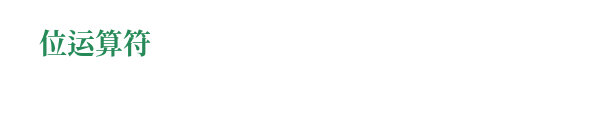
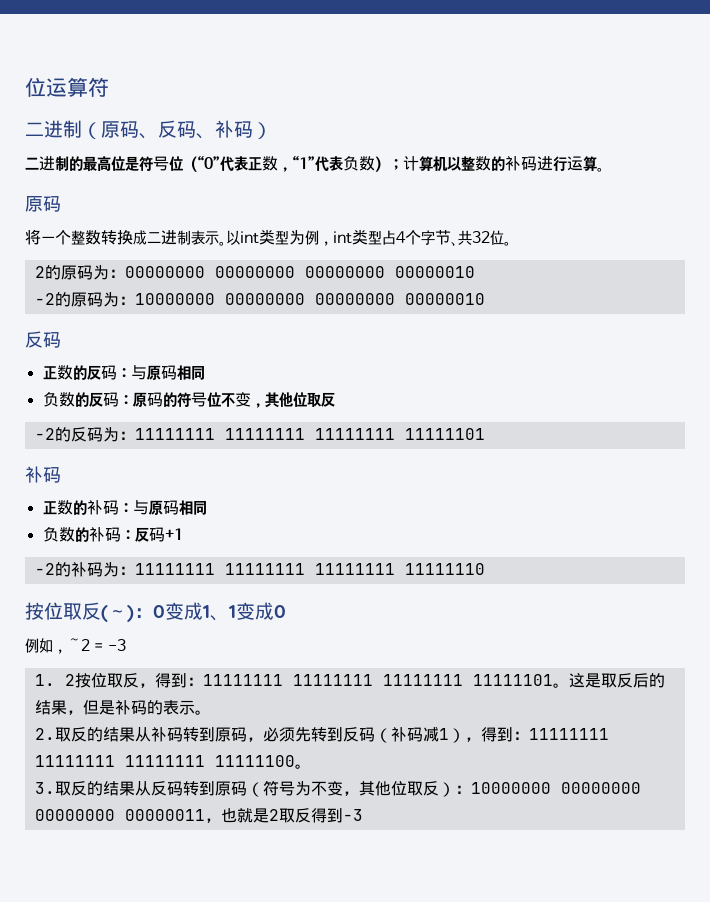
(151, 43) none -> [25,120,272,139] [25,155,604,172] [25,196,61,212] [25,229,511,246] [34,265,475,280] [34,292,485,307] [25,331,61,348] [42,365,205,380] [42,392,335,408] [34,427,485,442] [25,466,61,483] [42,500,207,515] [42,527,183,542] [34,562,485,577] [25,602,286,622] [25,638,126,654] [34,673,665,688] [34,700,211,715] [34,727,609,743] [34,755,311,769] [34,780,641,797] [34,808,363,823] // 二进制（原码、反码、补码） // 二进制的最高位是符号位（“0”代表正数，“1”代表负数）；计算机以整数的补码进行运算。 // 原码 // 将一个整数转换成二进制表示。以int类型为例，int类型占4个字节、共32位。 // 2的原码为：00000000 00000000 00000000 00000010 // -2的原码为：10000000 00000000 00000000 00000010 // 反码 // 正数的反码：与原码相同 // 负数的反码：原码的符号位不变，其他位取反 // -2的反码为：11111111 11111111 11111111 11111101 // 补码 // 正数的补码：与原码相同 // 负数的补码：反码+1 // -2的补码为：11111111 11111111 11111111 11111110 // 按位取反(～)：0变成1、1变成0 // 例如，～2 = -3 // 1. 2按位取反，得到：11111111 11111111 11111111 11111101。这是取反后的结果，但是补码的表示。 // 2.取反的结果从补码转到原码，必须先转到反码（补码减1），得到：11111111 11111111 11111111 11111100。 // 3.取反的结果从反码转到原码（符号为不变，其他位取反）：10000000 00000000 00000000 00000011，也就是2取反得到-3

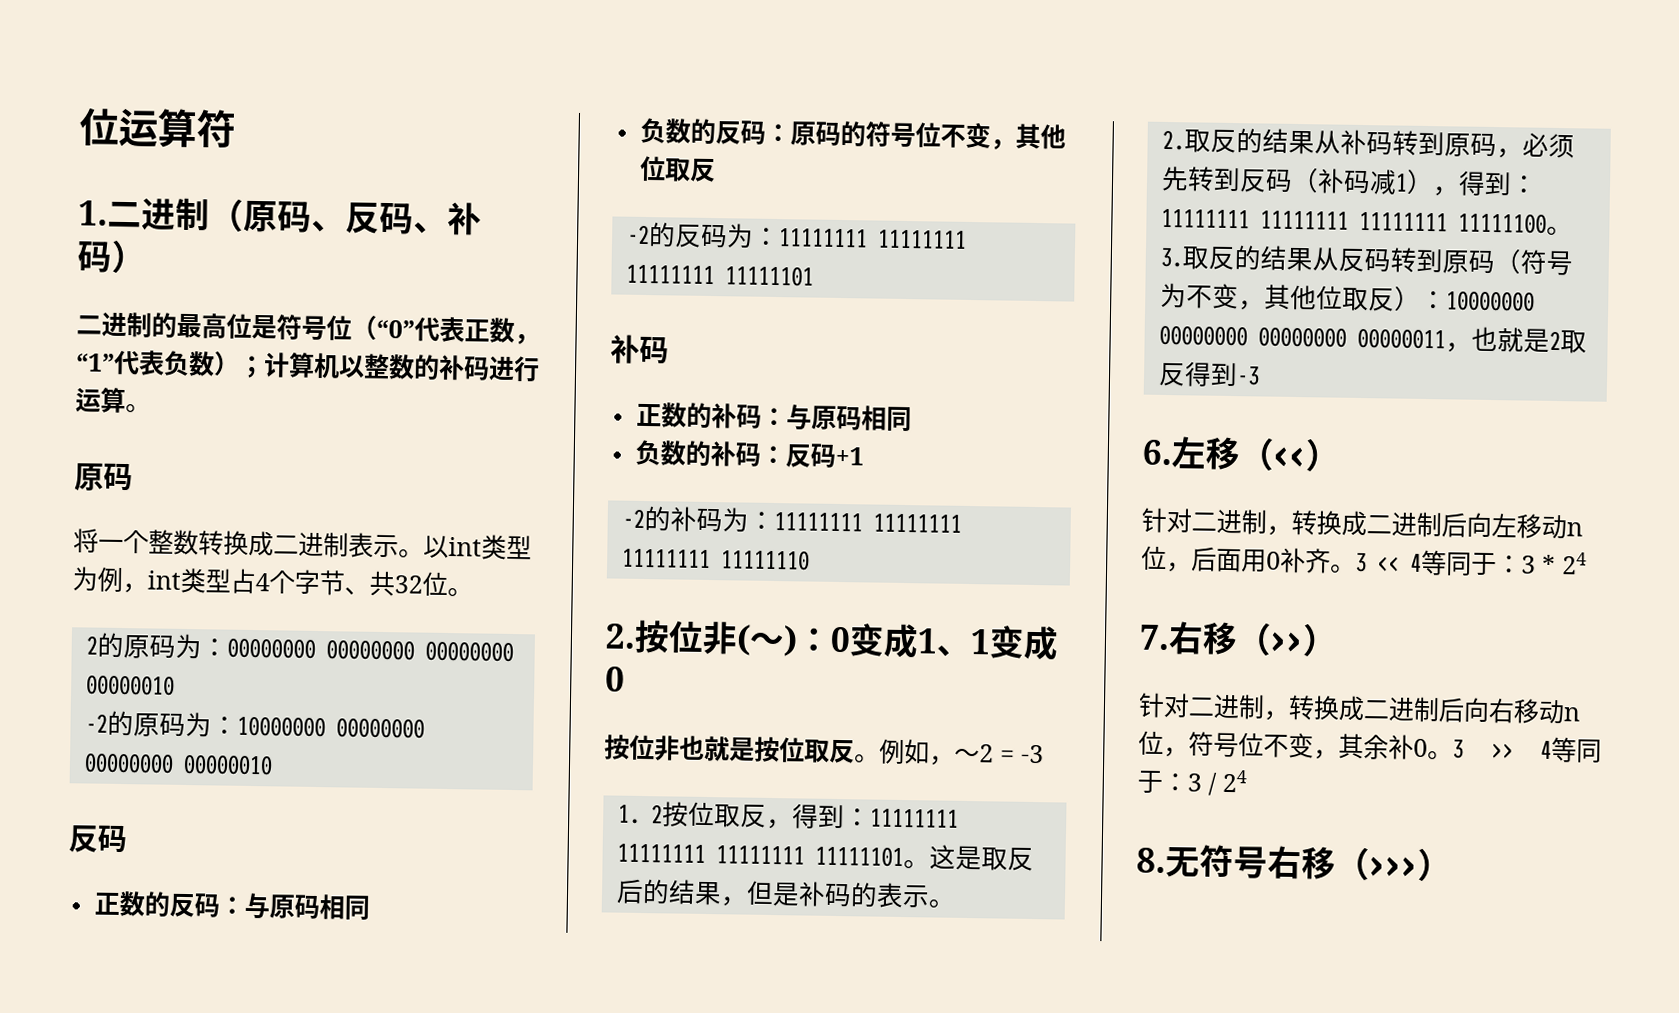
(109, 87) none -> [78,200,108,226] 1.
[25,602,101,620] 按位取反 -> [605,619,738,655] 2.按位非
(286, 611) none -> [604,734,880,764] 按位非也就是按位取反。
(363, 815) none -> [1142,436,1341,472] [1141,507,1583,540] [1141,545,1587,576] [1139,621,1338,657] [1138,692,1581,725] [1138,730,1602,763] [1137,769,1247,796] [1136,844,1452,882] // 6.左移（<<） // 针对二进制，转换成二进制后向左移动n位，后面用0补齐。3 << 4等同于：3 * 24 // 7.右移（>>） // 针对二进制，转换成二进制后向右移动n位，符号位不变，其余补0。3 >> 4等同于：3 / 24 // 8.无符号右移（>>>）

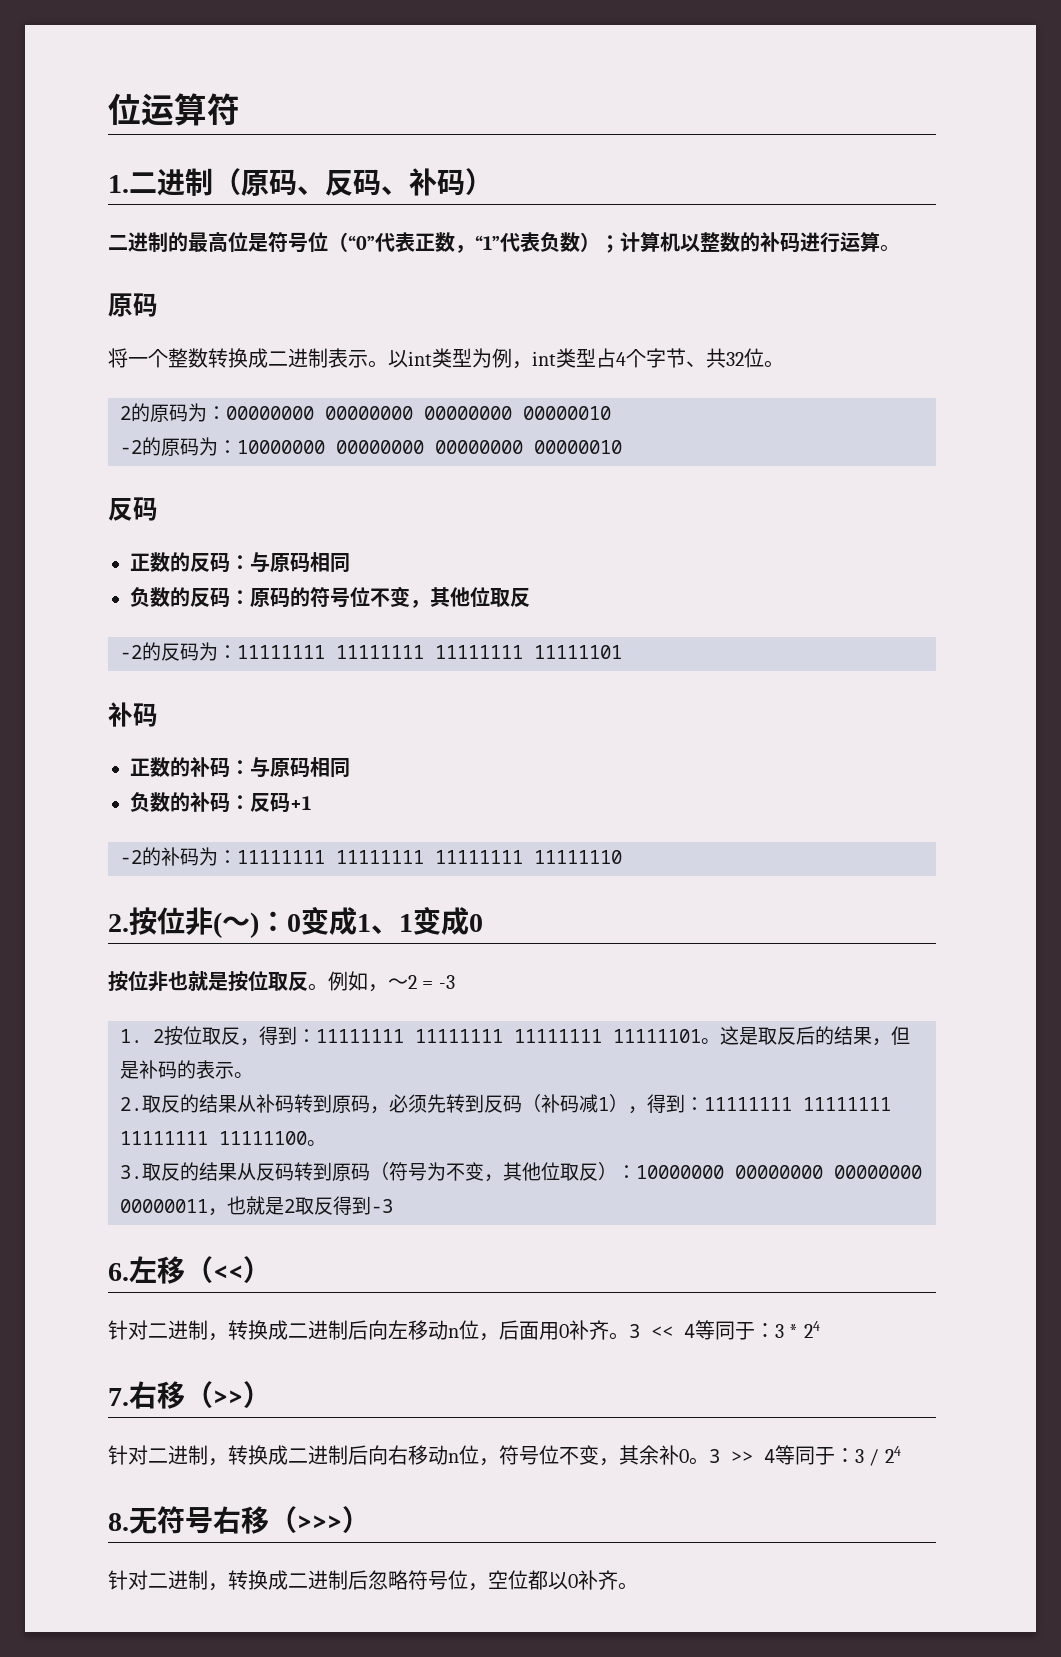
(1452, 864) none -> [108,1570,638,1591] // 针对二进制，转换成二进制后忽略符号位，空位都以0补齐。

